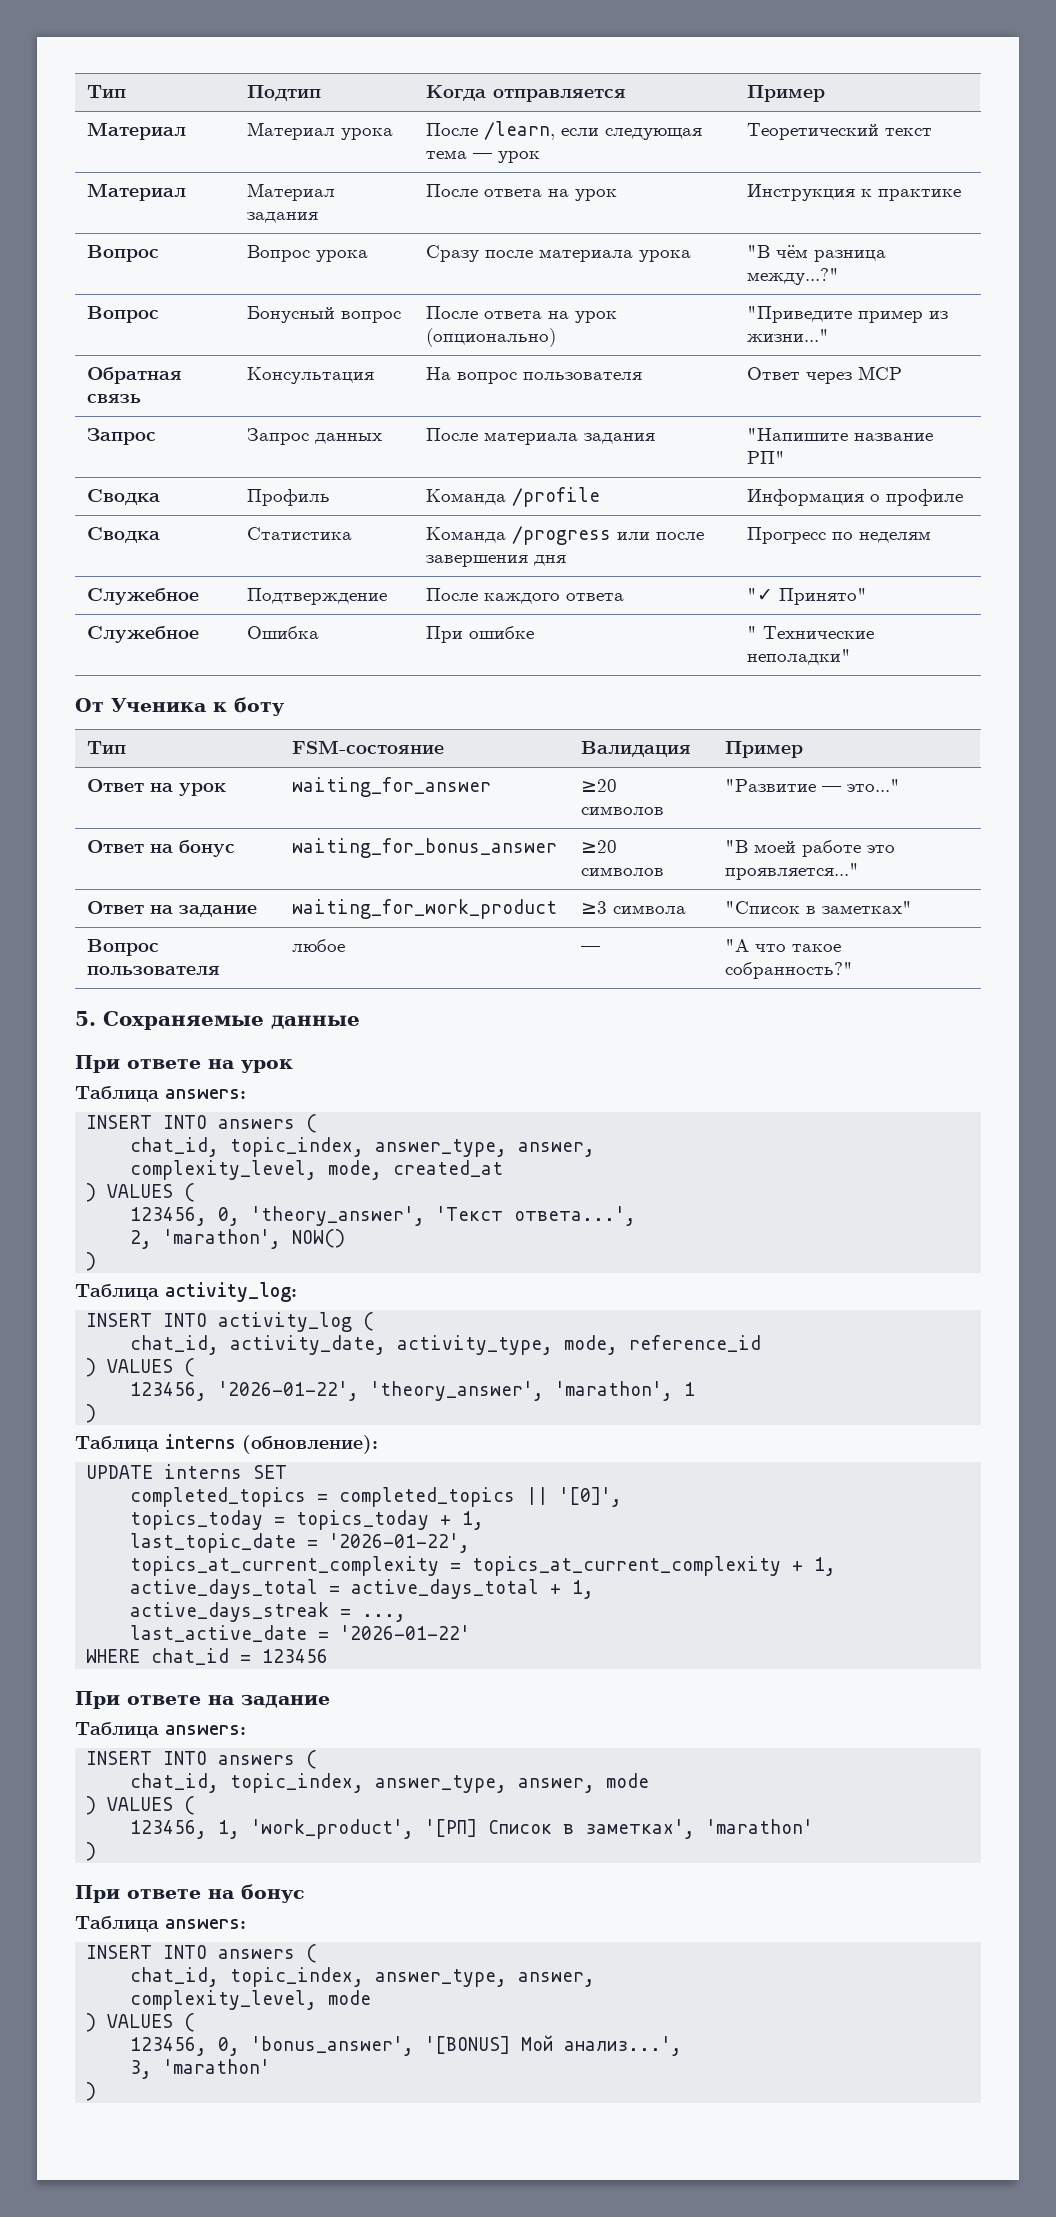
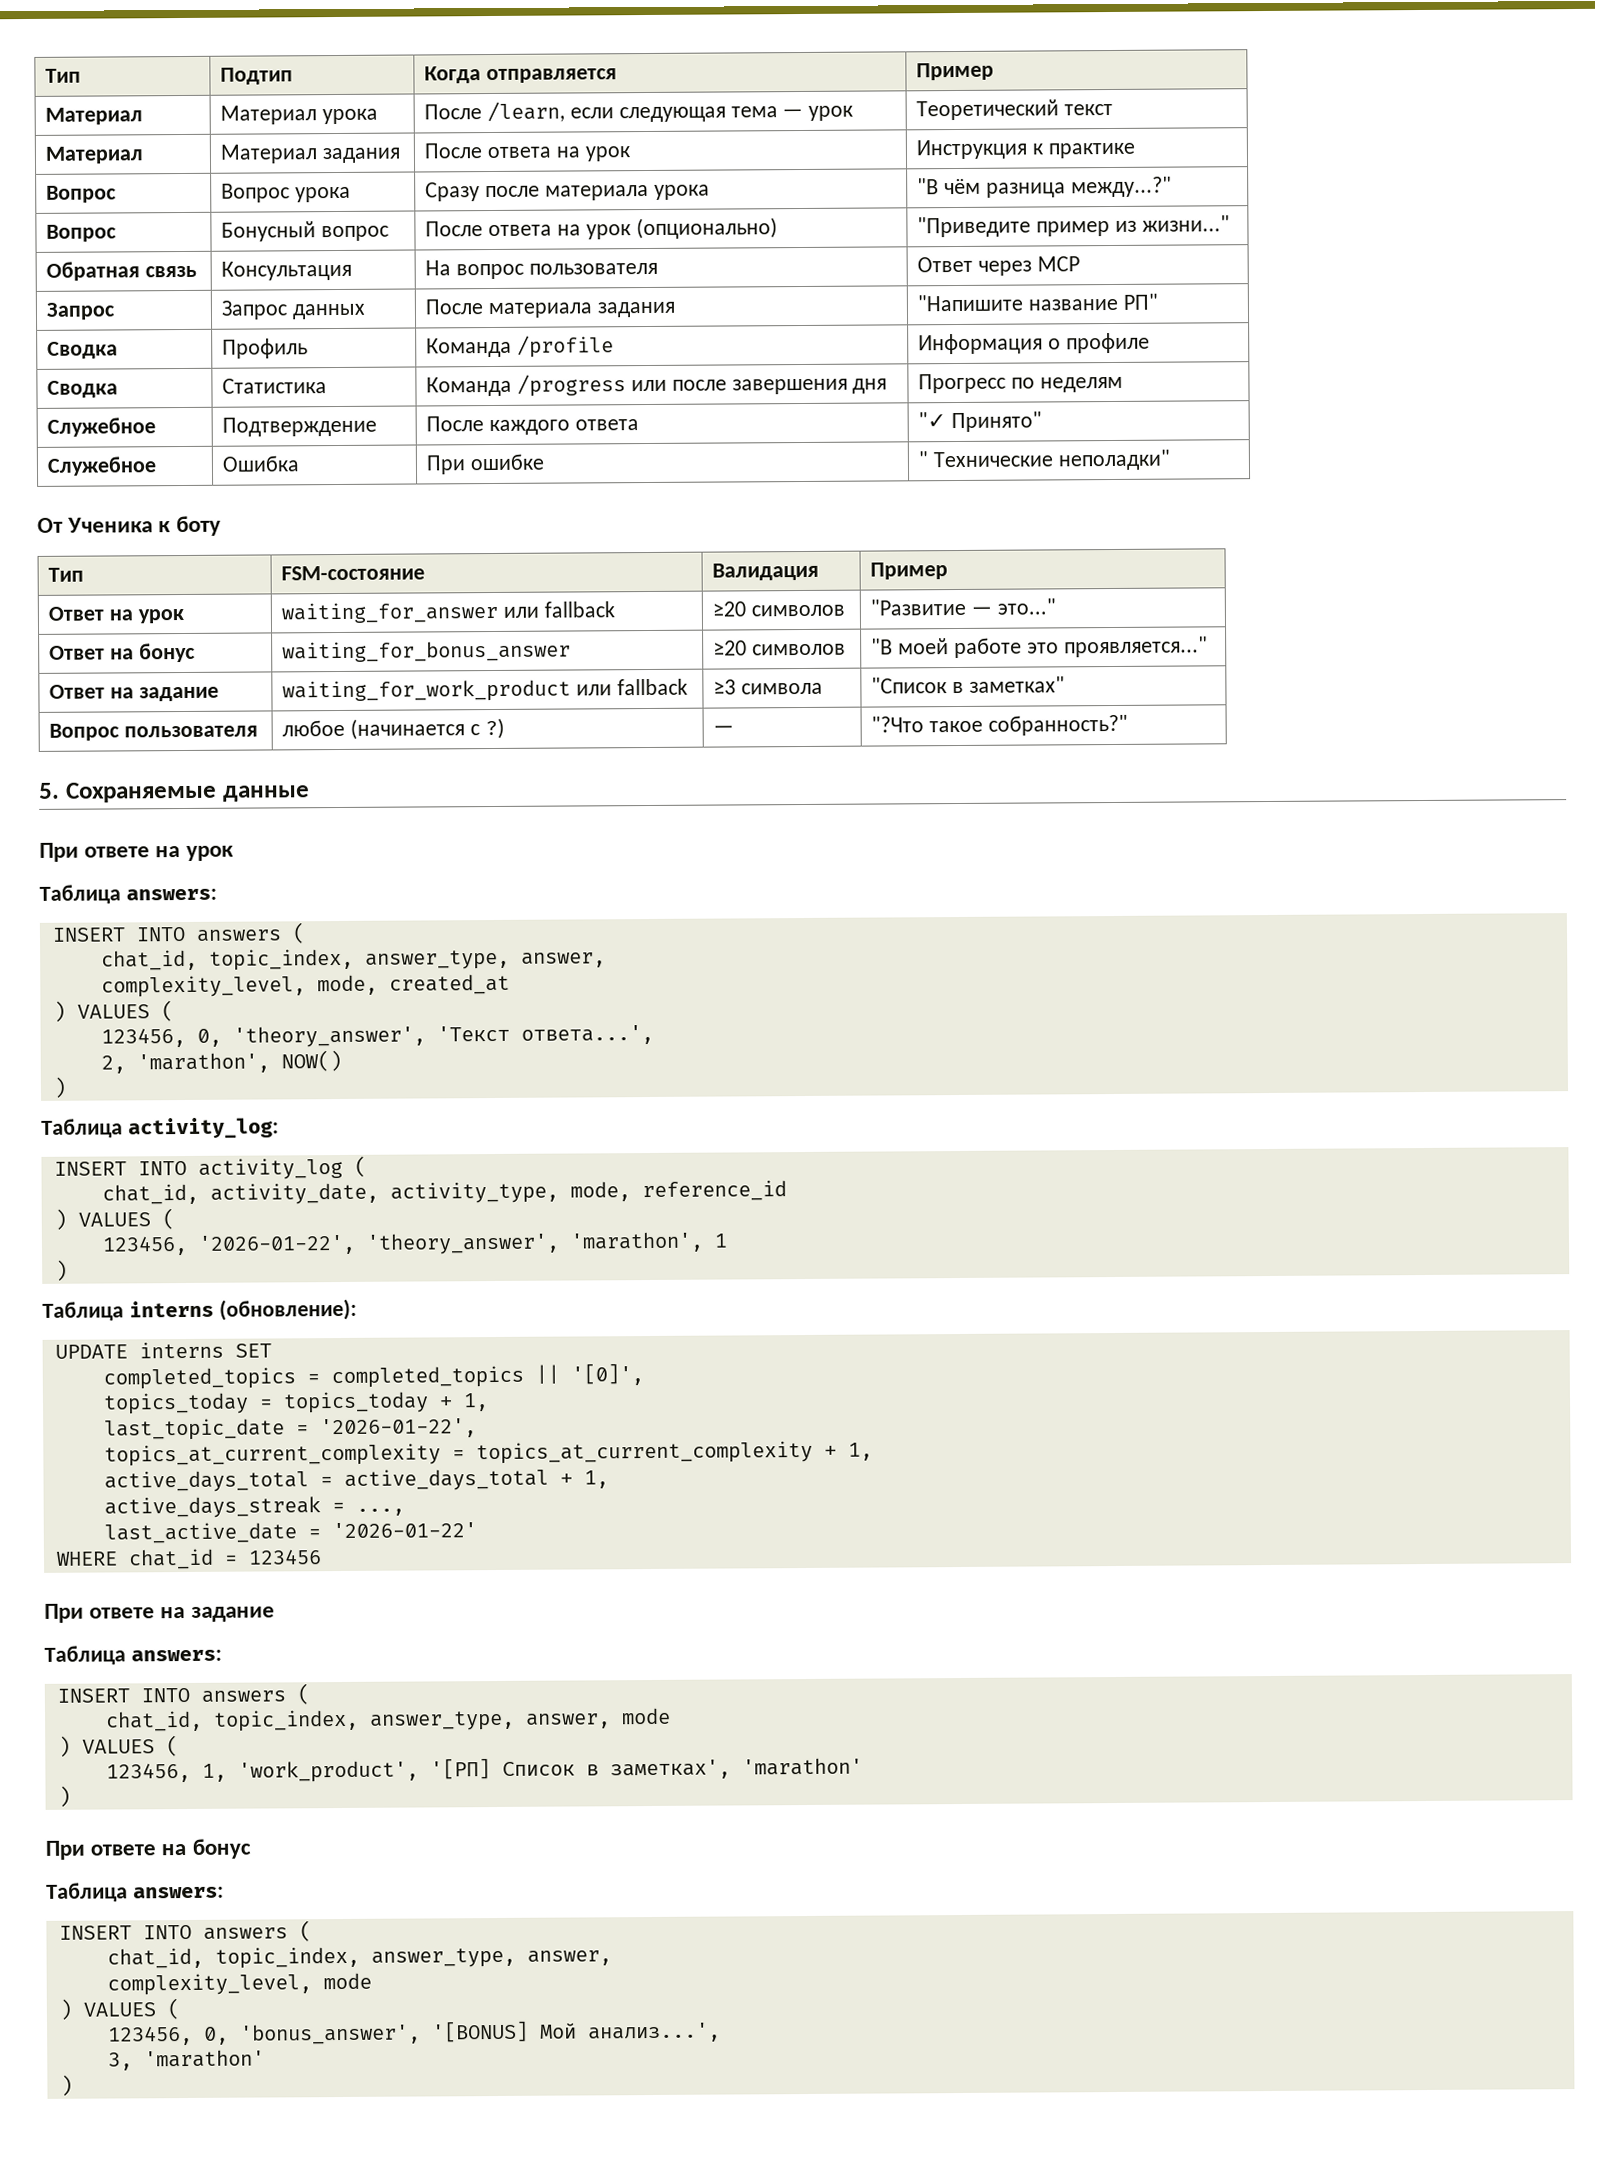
(491, 787) none -> [503,601,615,618] или fallback
(557, 909) none -> [576,678,688,696] или fallback
(345, 945) none -> [350,717,505,740] (начинается с ?)
[724,939,786,952] "А что -> [871,716,925,733] "?Что

